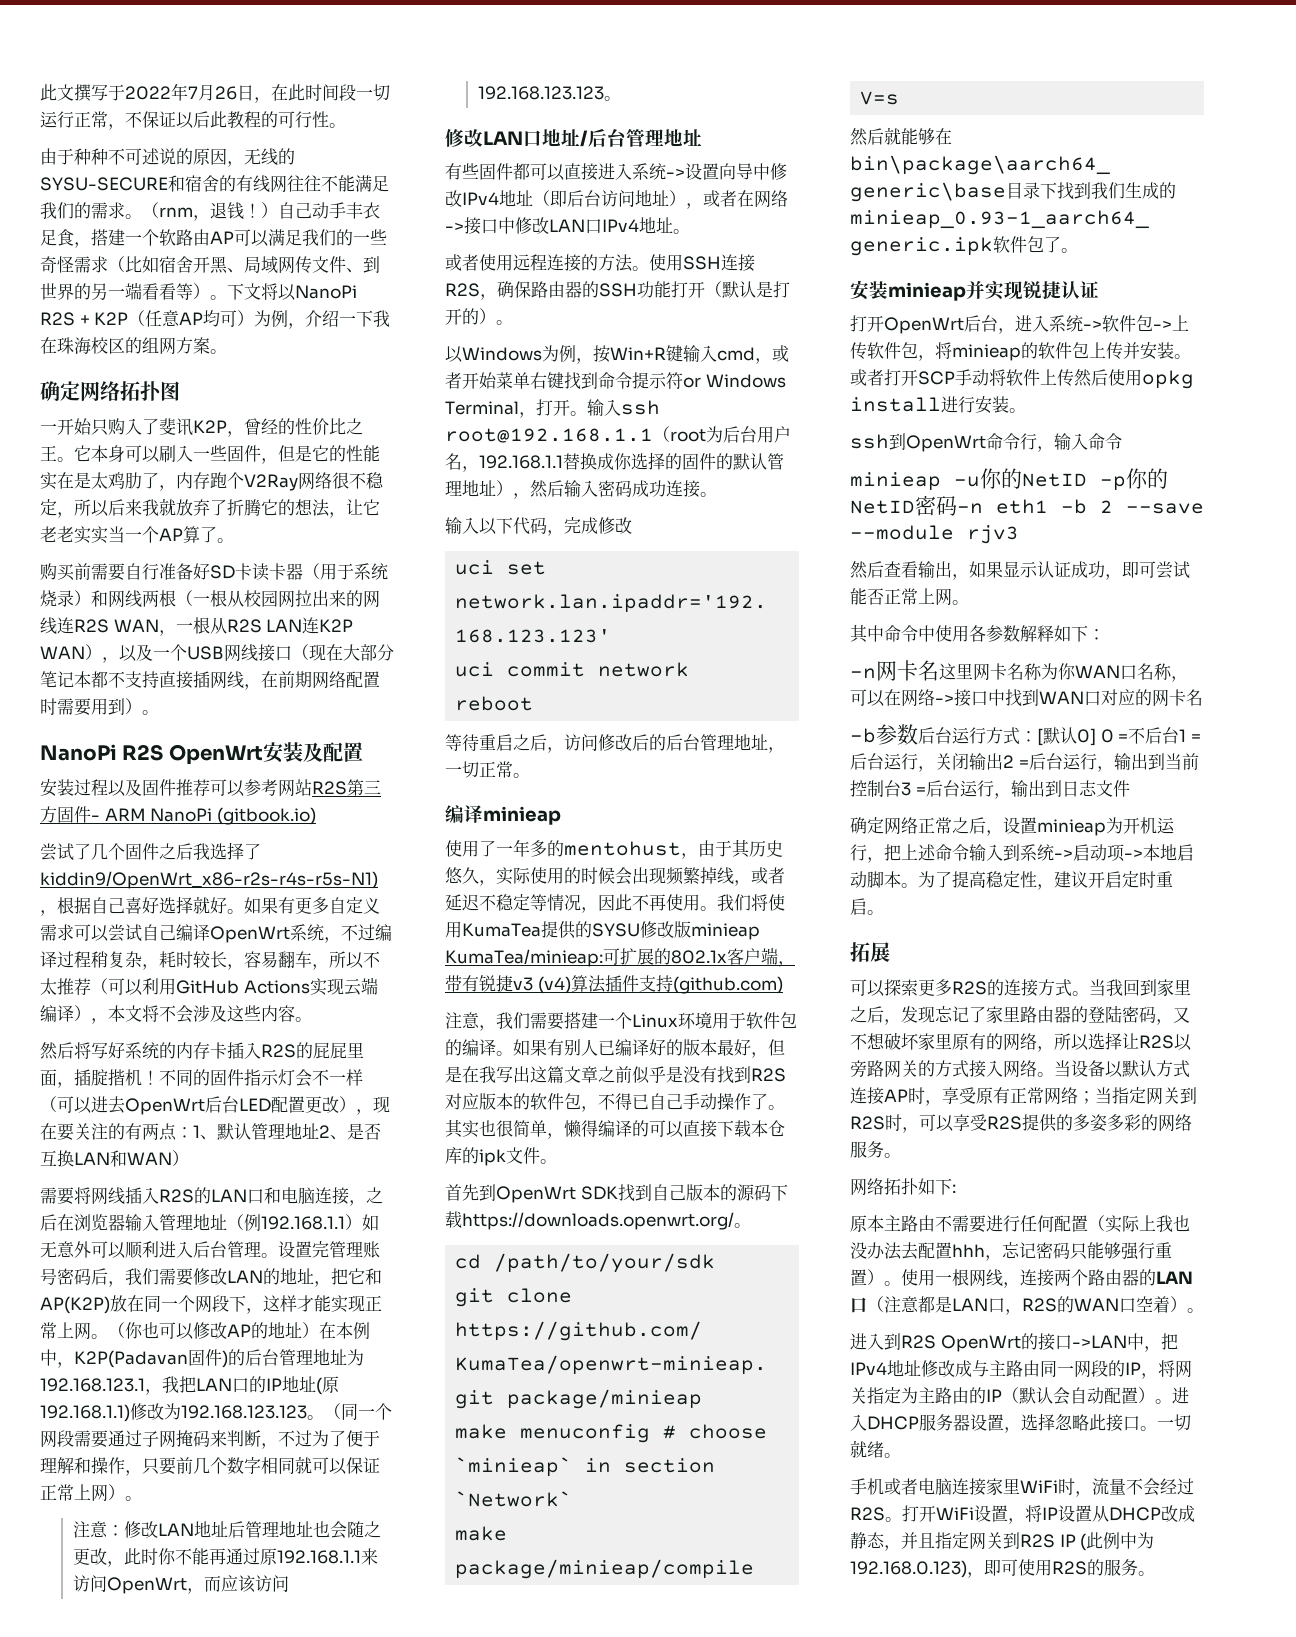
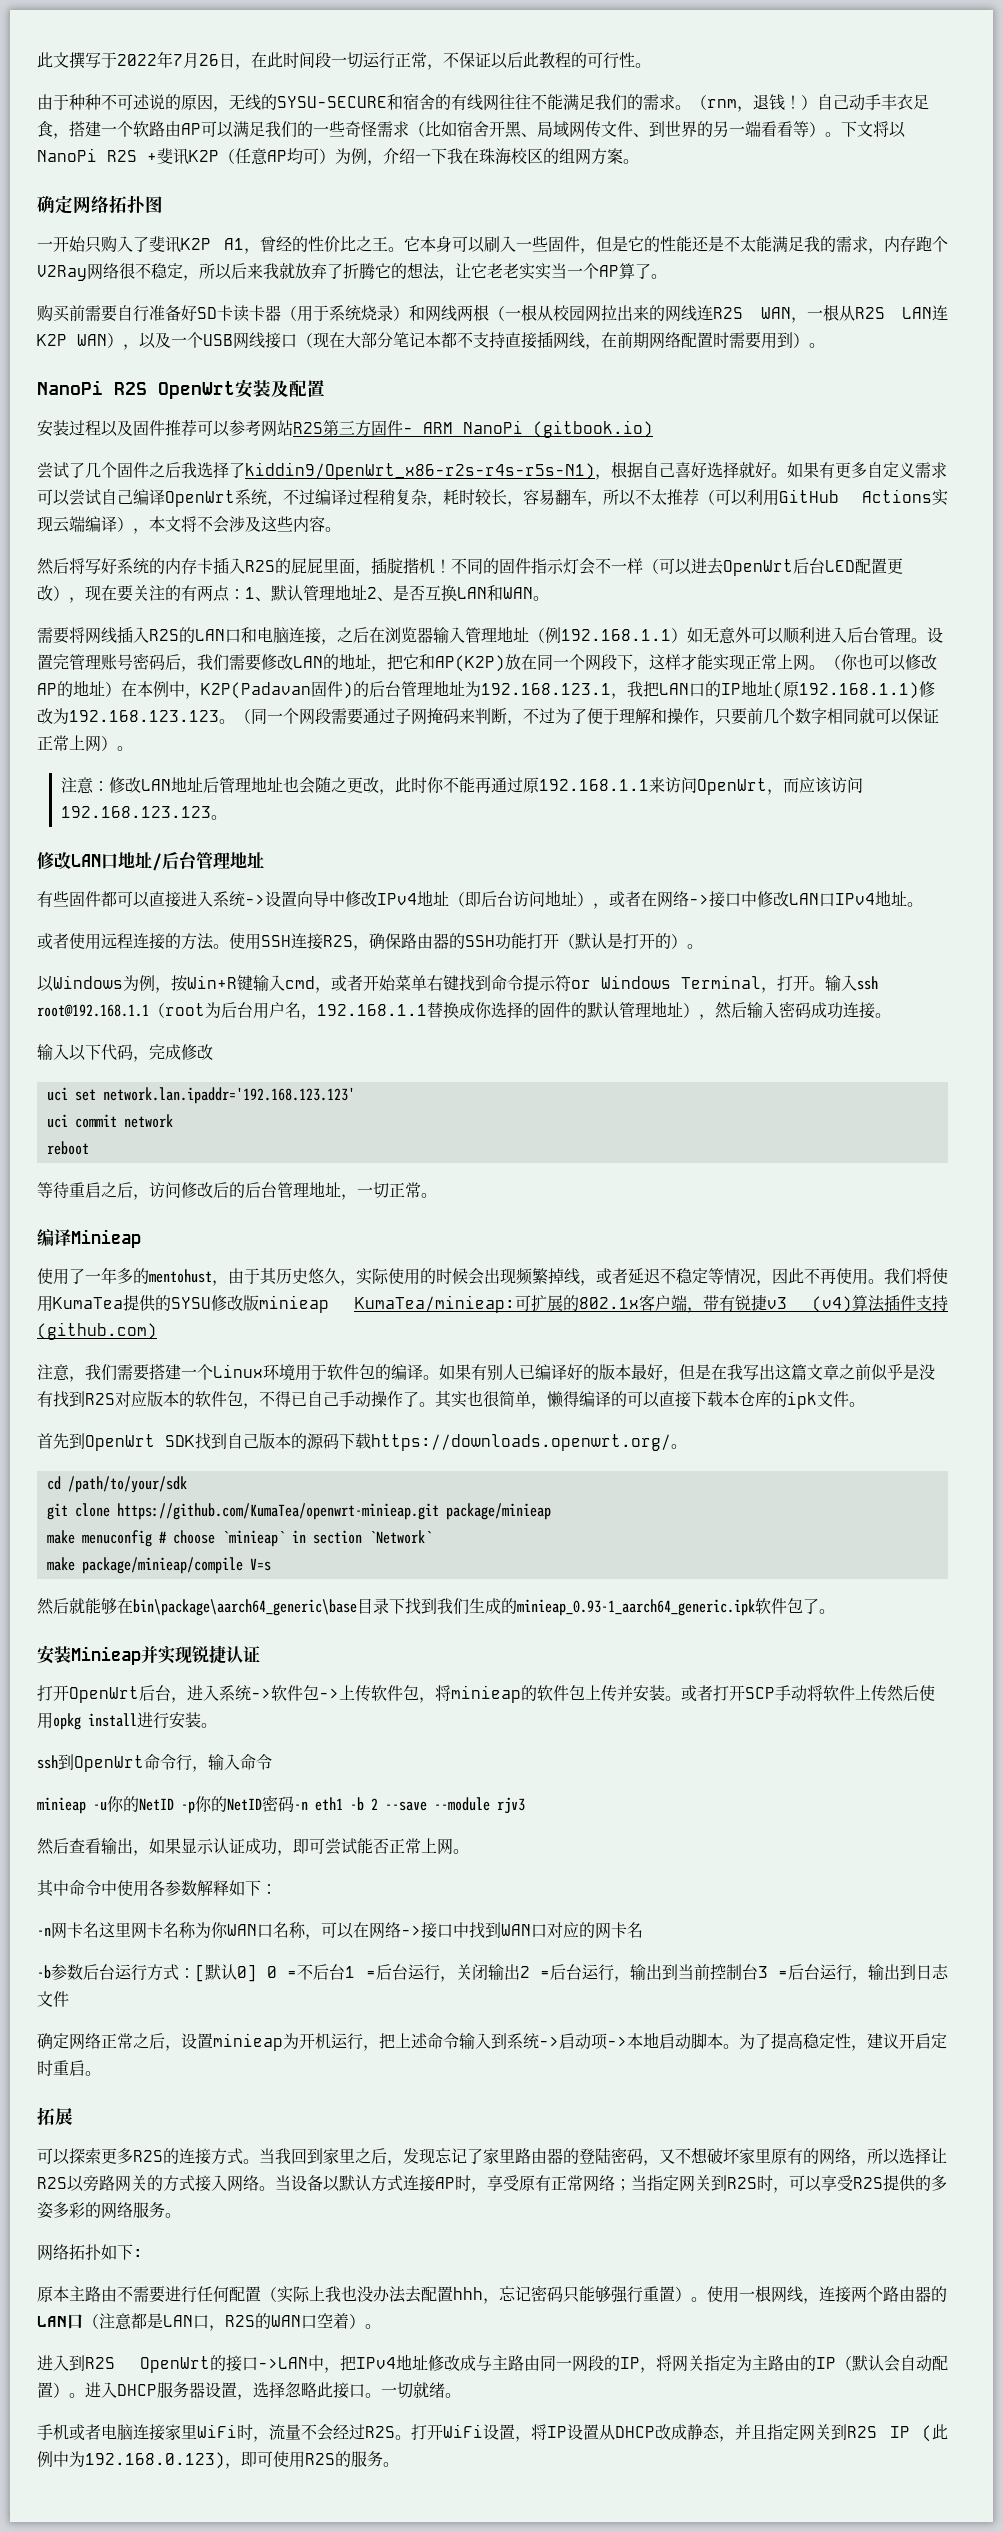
(90, 320) none -> [157,148,189,164] 斐讯
(227, 426) none -> [224,238,244,250] A1
[40,472,159,490] 实在是太鸡肋了 -> [692,236,868,252] 还是不太能满足我的需求
[172,1150,189,1166] ） -> [533,596,549,601] 。
[483,806,561,825] minieap -> [71,1229,141,1248] Minieap
[888,282,966,301] minieap -> [71,1646,141,1665] Minieap

